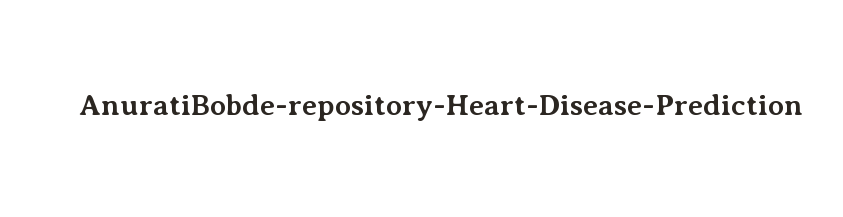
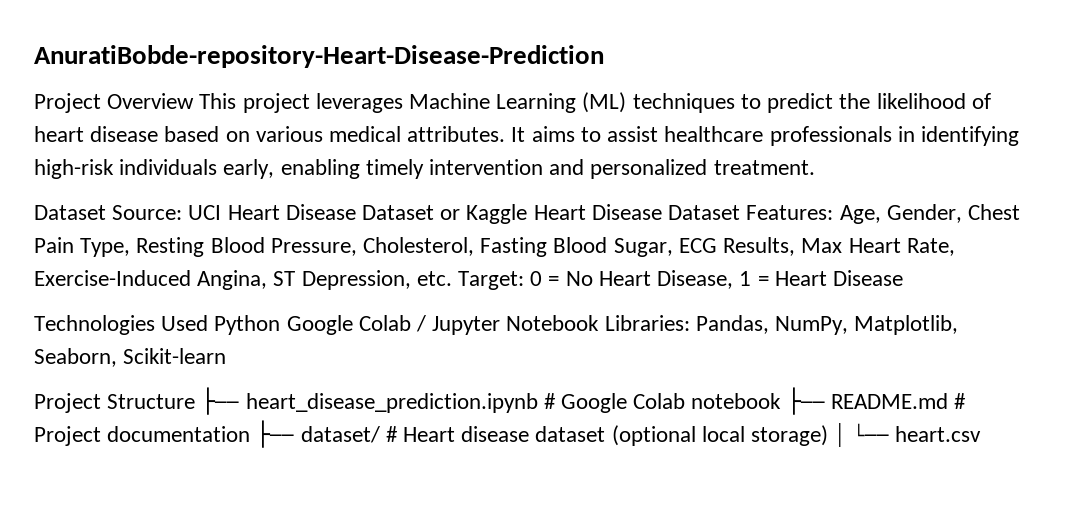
(803, 107) none -> [34,92,991,113] [34,126,1019,146] [34,159,815,179] [34,204,1020,224] [34,237,955,257] [34,270,903,290] [34,315,959,335] [34,348,227,367] [34,387,967,415] [34,420,981,448] // Project Overview This project leverages Machine Learning (ML) techniques to predict the likelihood of heart disease based on various medical attributes. It aims to assist healthcare professionals in identifying high-risk individuals early, enabling timely intervention and personalized treatment. // Dataset Source: UCI Heart Disease Dataset or Kaggle Heart Disease Dataset Features: Age, Gender, Chest Pain Type, Resting Blood Pressure, Cholesterol, Fasting Blood Sugar, ECG Results, Max Heart Rate, Exercise-Induced Angina, ST Depression, etc. Target: 0 = No Heart Disease, 1 = Heart Disease // Technologies Used Python Google Colab / Jupyter Notebook Libraries: Pandas, NumPy, Matplotlib, Seaborn, Scikit-learn // Project Structure ├── heart_disease_prediction.ipynb # Google Colab notebook ├── README.md # Project documentation ├── dataset/ # Heart disease dataset (optional local storage) │ └── heart.csv

